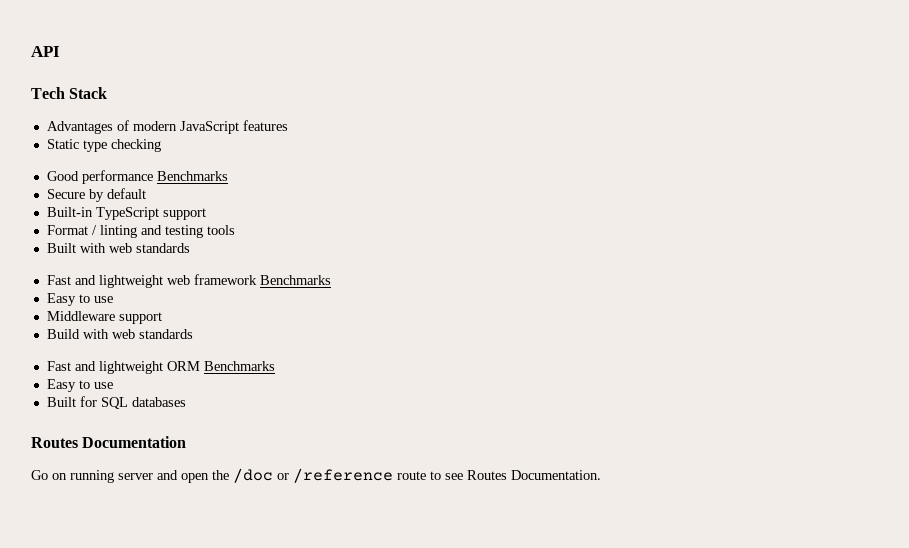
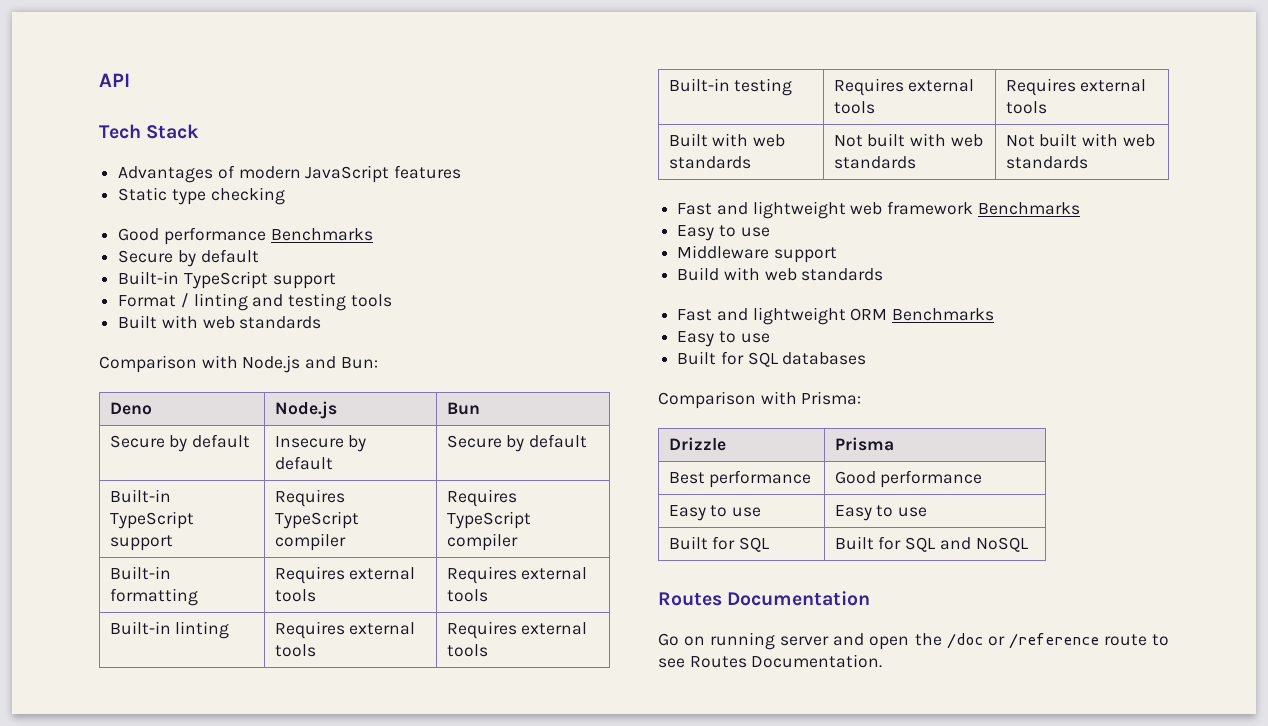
(190, 248) none -> [99,355,378,373] [109,402,152,415] [274,401,337,419] [446,402,480,415] [109,434,251,452] [274,435,367,452] [274,456,333,470] [446,434,588,452] [109,489,171,503] [109,511,194,529] [109,535,173,551] [274,489,345,507] [274,511,359,529] [274,533,346,551] [446,489,517,507] [446,511,531,529] [446,533,518,551] [109,566,171,580] [109,588,198,606] [274,566,416,584] [274,589,316,602] [446,566,588,584] [446,589,488,602] [109,621,230,639] [274,621,416,639] [274,644,316,657] [446,621,588,639] [446,644,488,657] [668,78,793,96] [833,78,975,96] [833,101,875,114] [1005,78,1147,96] [1005,101,1047,114] [668,133,786,147] [668,156,751,169] [833,133,983,147] [833,156,916,169] [1005,133,1155,147] [1005,156,1088,169] // Comparison with Node.js and Bun: // Deno | Node.js | Bun // Secure by default | Insecure by default | Secure by default // Built-in TypeScript support | Requires TypeScript compiler | Requires TypeScript compiler // Built-in formatting | Requires external tools | Requires external tools // Built-in linting | Requires external tools | Requires external tools // Built-in testing | Requires external tools | Requires external tools // Built with web standards | Not built with web standards | Not built with web standards
(186, 402) none -> [658,391,862,409] [668,437,726,451] [834,437,894,451] [668,470,812,488] [834,470,983,488] [668,505,762,521] [834,505,928,521] [668,536,771,552] [834,536,1029,552] // Comparison with Prisma: // Drizzle | Prisma // Best performance | Good performance // Easy to use | Easy to use // Built for SQL | Built for SQL and NoSQL

